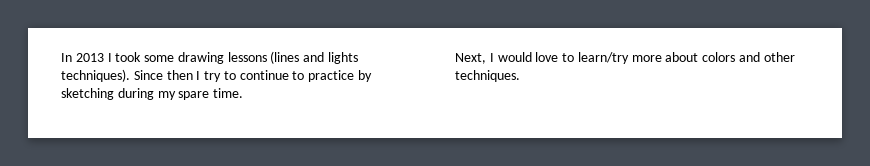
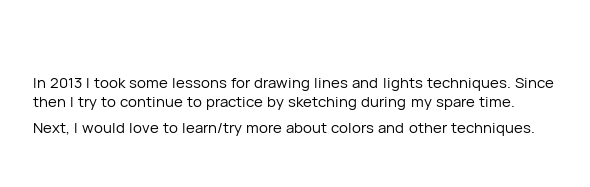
[177,51,300,64] drawing lessons (lines -> [172,78,349,91] lessons for drawing lines
[61,69,130,82] techniques). -> [426,78,511,91] techniques.

